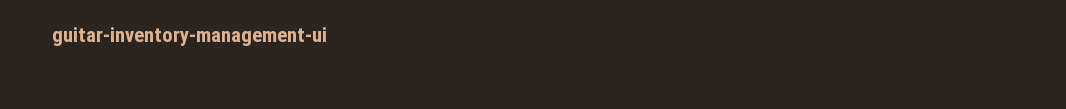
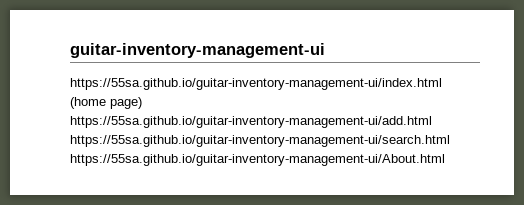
(327, 36) none -> [70,78,442,90] [70,97,142,109] [70,116,432,128] [70,135,450,147] [70,154,445,166] // https://55sa.github.io/guitar-inventory-management-ui/index.html (home page) https://55sa.github.io/guitar-inventory-management-ui/add.html https://55sa.github.io/guitar-inventory-management-ui/search.html https://55sa.github.io/guitar-inventory-management-ui/About.html

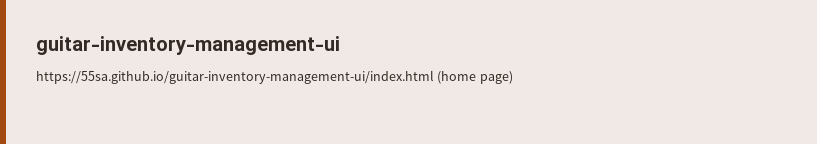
[70,116,432,128] [70,135,450,147] [70,154,445,166] https://55sa.github.io/guitar-inventory-management-ui/add.html https://55sa.github.io/guitar-inventory-management-ui/search.html https://55sa.github.io/guitar-inventory-management-ui/About.html -> (513, 77) none

